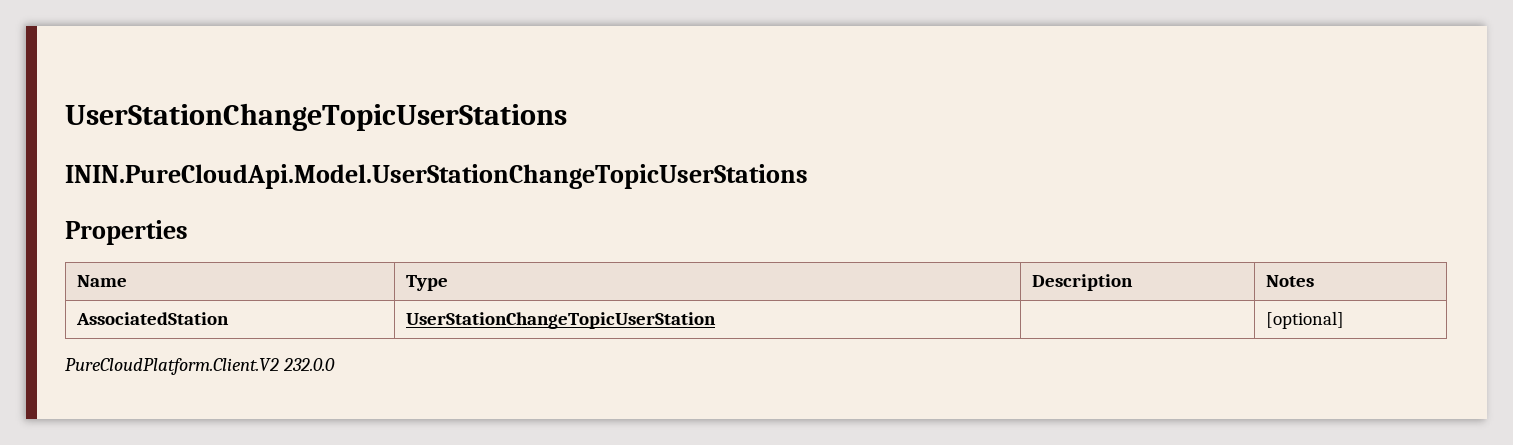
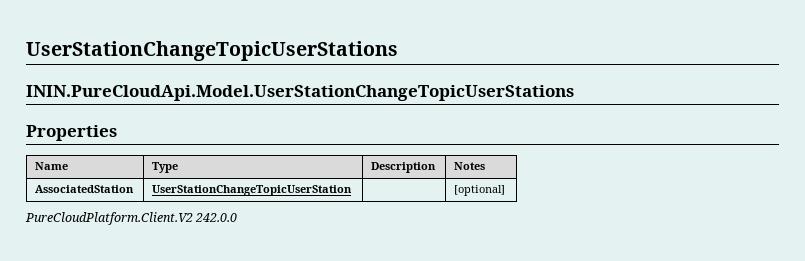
[283,358,336,371] 232.0.0 -> [195,213,238,222] 242.0.0

